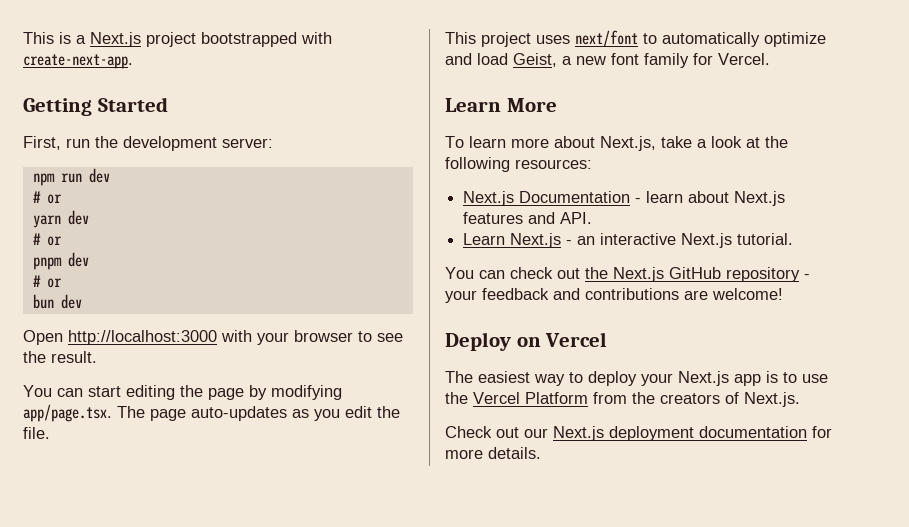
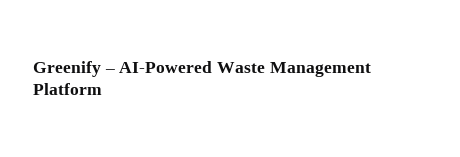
[23,32,332,47] [23,54,133,69] [23,97,168,116] [23,136,273,151] [32,168,110,186] [32,191,62,204] [32,210,89,228] [32,233,62,246] [32,252,89,270] [32,275,62,288] [32,294,82,309] [23,330,403,345] [23,351,97,363] [23,385,342,400] [23,404,400,422] [23,427,50,439] [445,30,826,47] [445,53,770,68] [445,98,557,112] [445,136,788,151] [445,157,592,172] [463,191,786,206] [463,212,593,224] [463,233,794,248] [445,267,810,282] [445,288,783,303] [445,332,608,351] [445,371,828,386] [445,392,800,407] [445,426,832,441] [445,447,541,459] This is a Next.js project bootstrapped with create-next-app. // Getting Started // First, run the development server: // npm run dev // # or // yarn dev // # or // pnpm dev // # or // bun dev // Open http://localhost:3000 with your browser to see the result. // You can start editing the page by modifying app/page.tsx. The page auto-updates as you edit the file. // This project uses next/font to automatically optimize and load Geist, a new font family for Vercel. // Learn More // To learn more about Next.js, take a look at the following resources: // Next.js Documentation - learn about Next.js features and API. // Learn Next.js - an interactive Next.js tutorial. // You can check out the Next.js GitHub repository - your feedback and contributions are welcome! // Deploy on Vercel // The easiest way to deploy your Next.js app is to use the Vercel Platform from the creators of Next.js. // Check out our Next.js deployment documentation for more details. -> [33,61,371,77] [33,83,102,95] Greenify – AI-Powered Waste Management Platform

